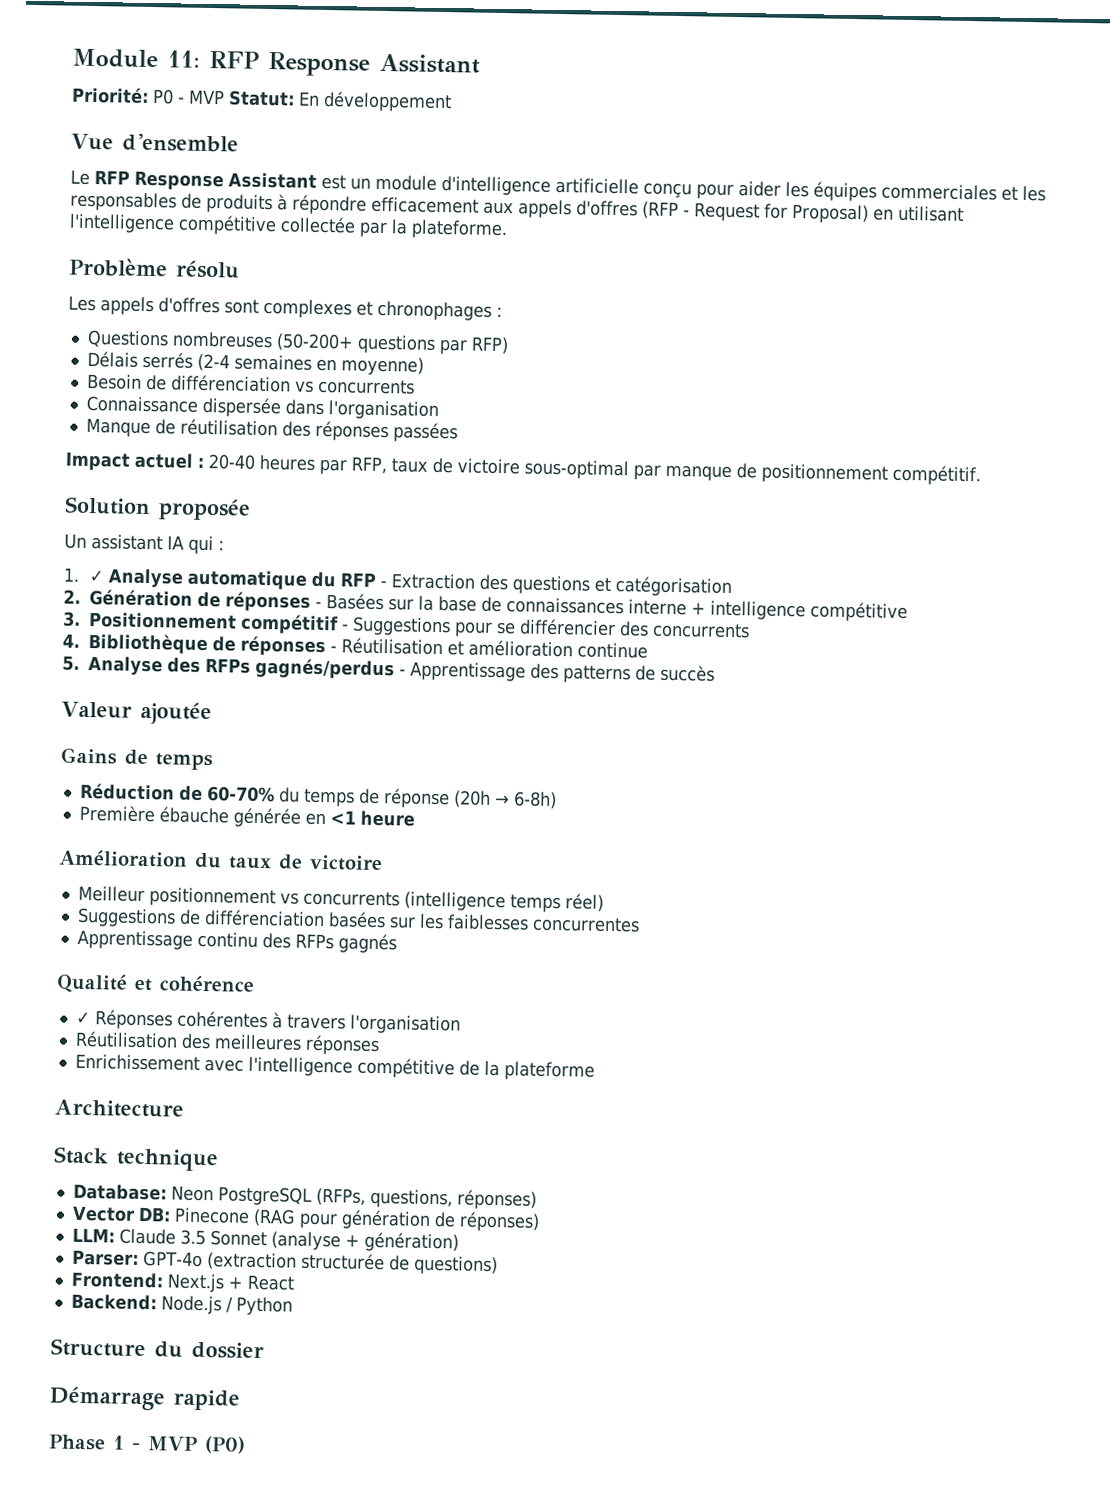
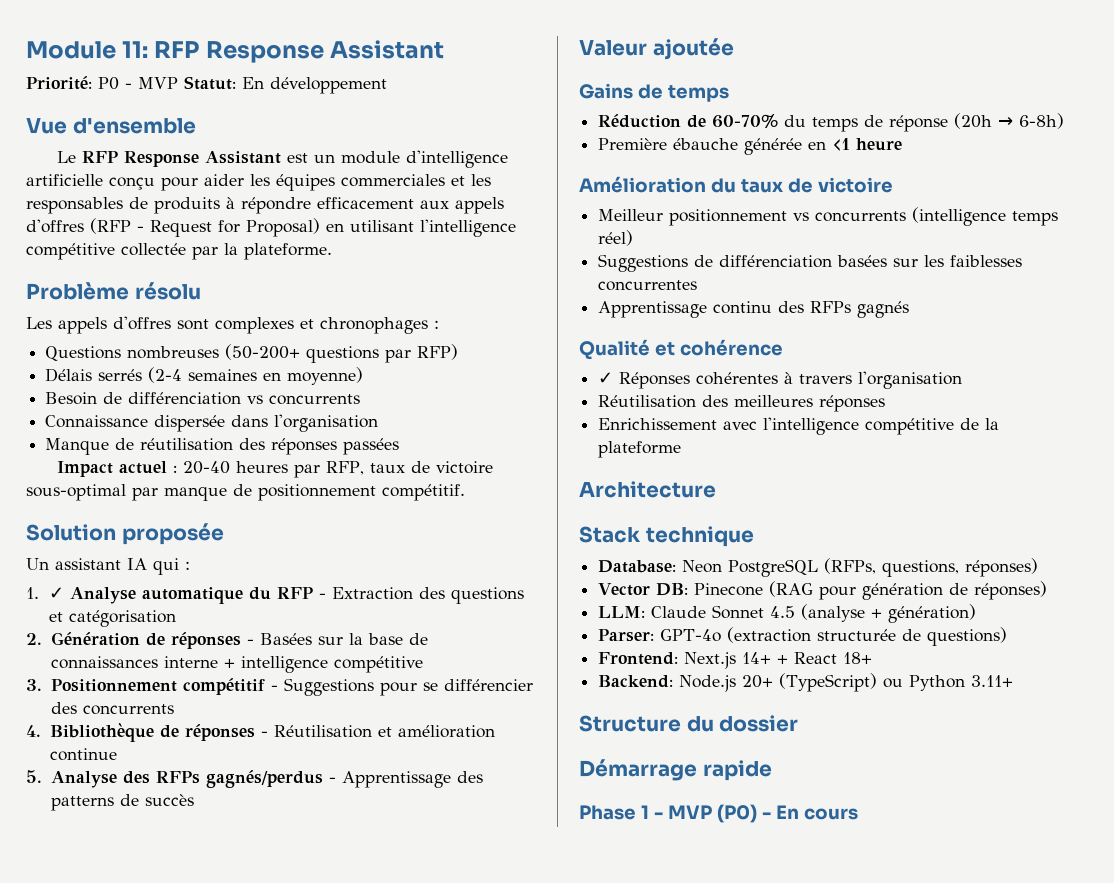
[179,1229,267,1247] 3.5 Sonnet -> [712,605,796,619] Sonnet 4.5
(224, 1283) none -> [742,652,772,664] 14+
(294, 1282) none -> [843,652,873,664] 18+
[225,1296,233,1313] / -> [742,673,904,692] 20+ (TypeScript) ou
(293, 1306) none -> [971,675,1014,687] 3.11+
(246, 1445) none -> [761,805,858,820] - En cours

